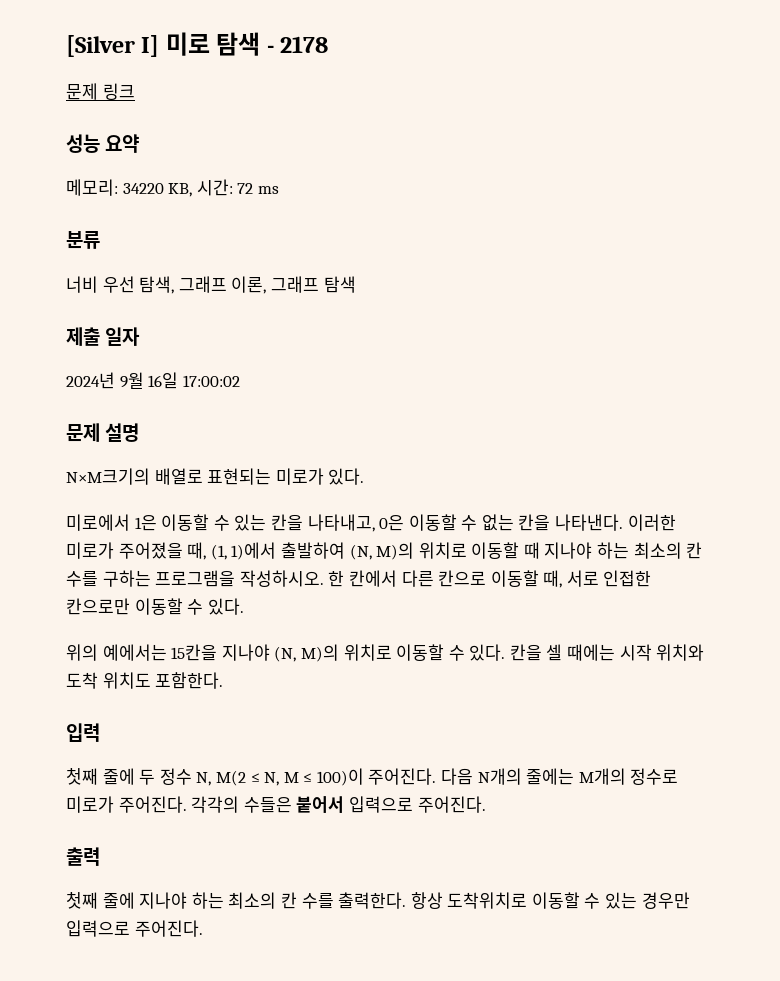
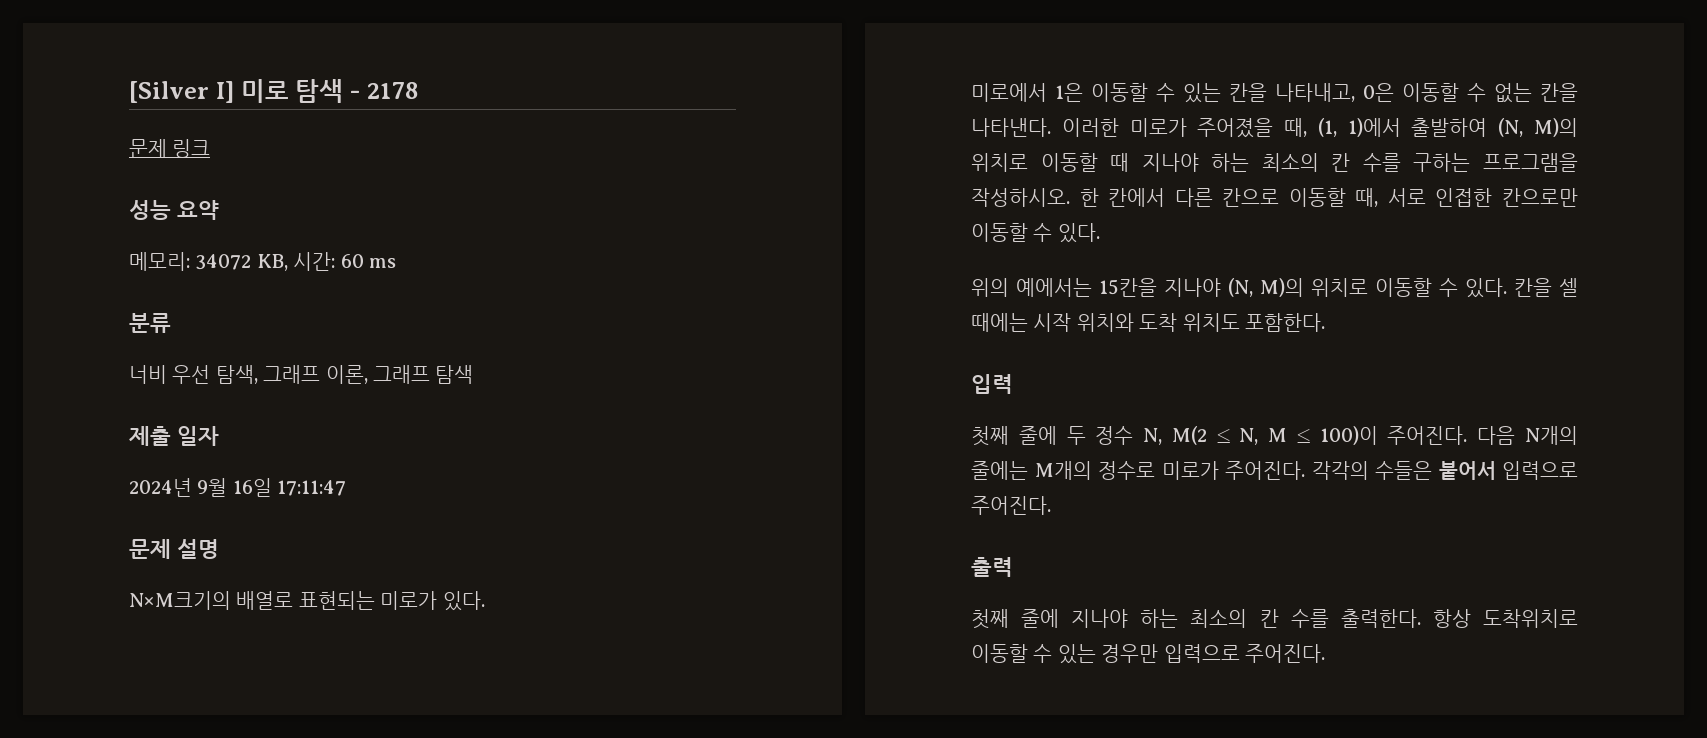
[122,183,164,194] 34220 -> [195,254,252,270] 34072
[237,183,254,194] 72 -> [340,254,364,268] 60
[182,375,240,387] 17:00:02 -> [277,480,347,496] 17:11:47

